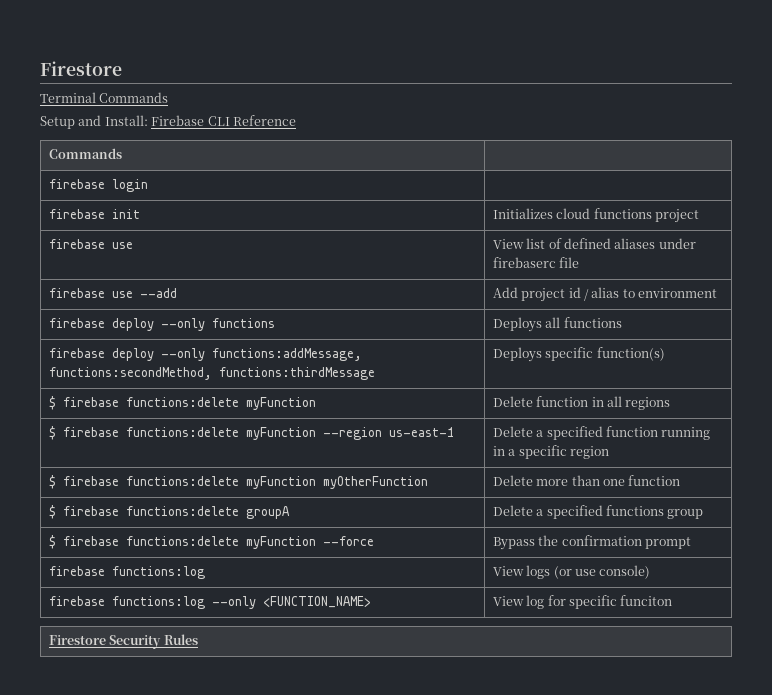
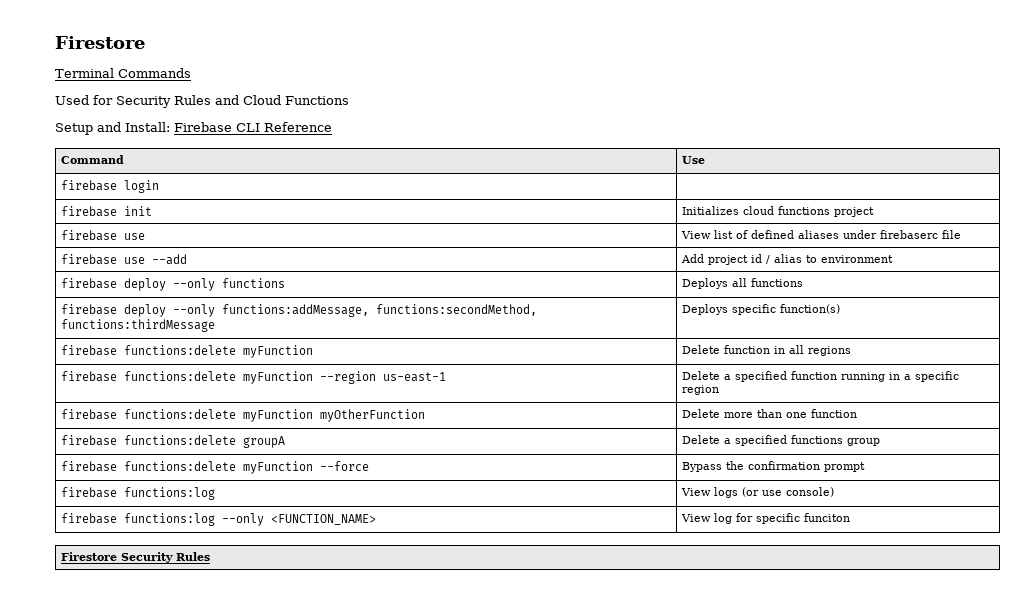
(169, 97) none -> [55,95,349,108] // Used for Security Rules and Cloud Functions
[48,148,122,159] Commands | -> [60,155,124,164] [681,156,705,164] Command | Use
[48,396,56,410] $ -> (840, 309) none
[48,426,56,440] $ -> (851, 351) none
[48,475,56,489] $ -> (719, 390) none
[48,505,56,519] $ -> (857, 413) none
[48,535,56,549] $ -> (880, 442) none

